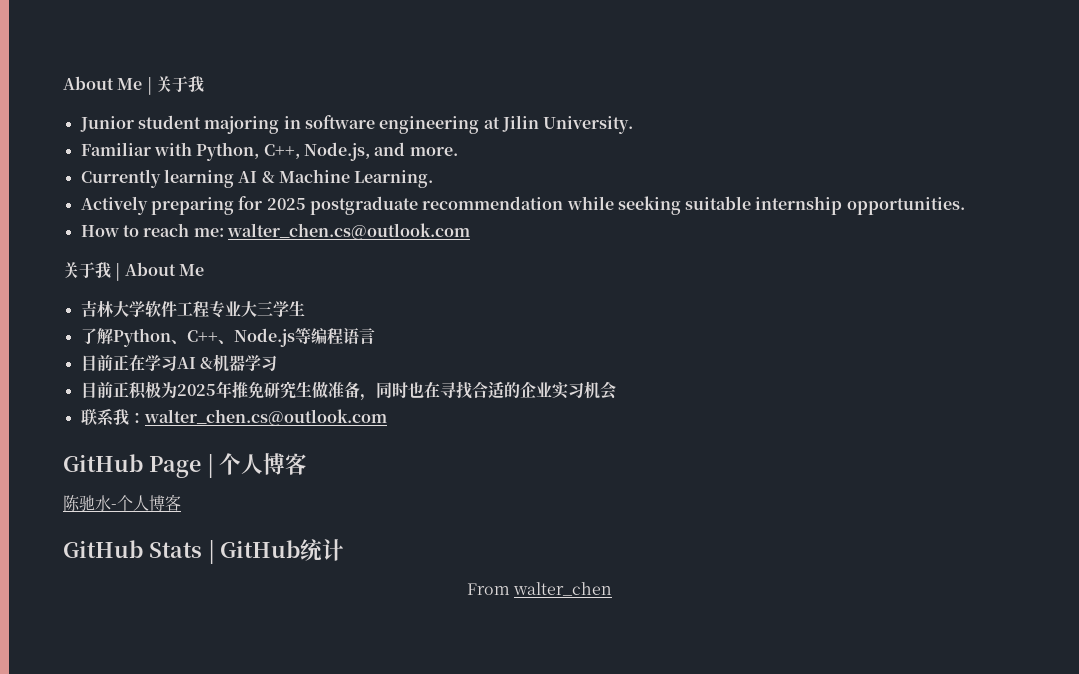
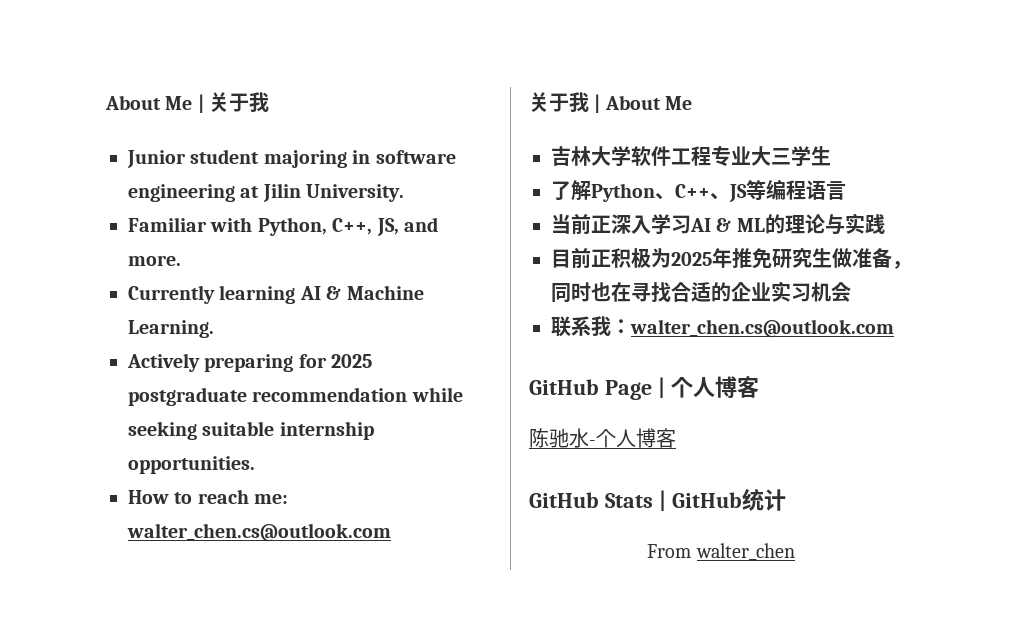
[303,142,370,161] Node.js, -> [376,218,399,236] JS,
[233,328,295,347] Node.js -> [729,184,747,202] JS
[80,354,145,372] 目前正在 -> [551,214,651,235] 当前正深入
[212,354,277,372] 机器学习 -> [736,213,885,235] ML的理论与实践

